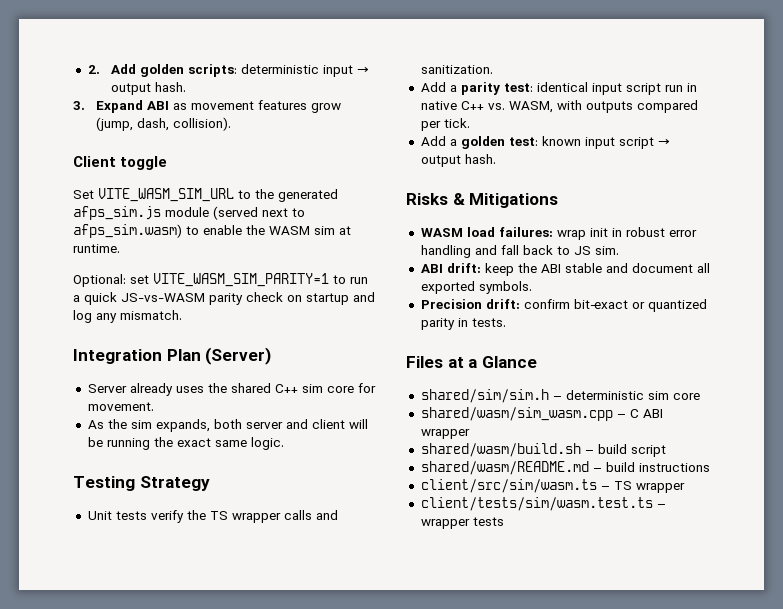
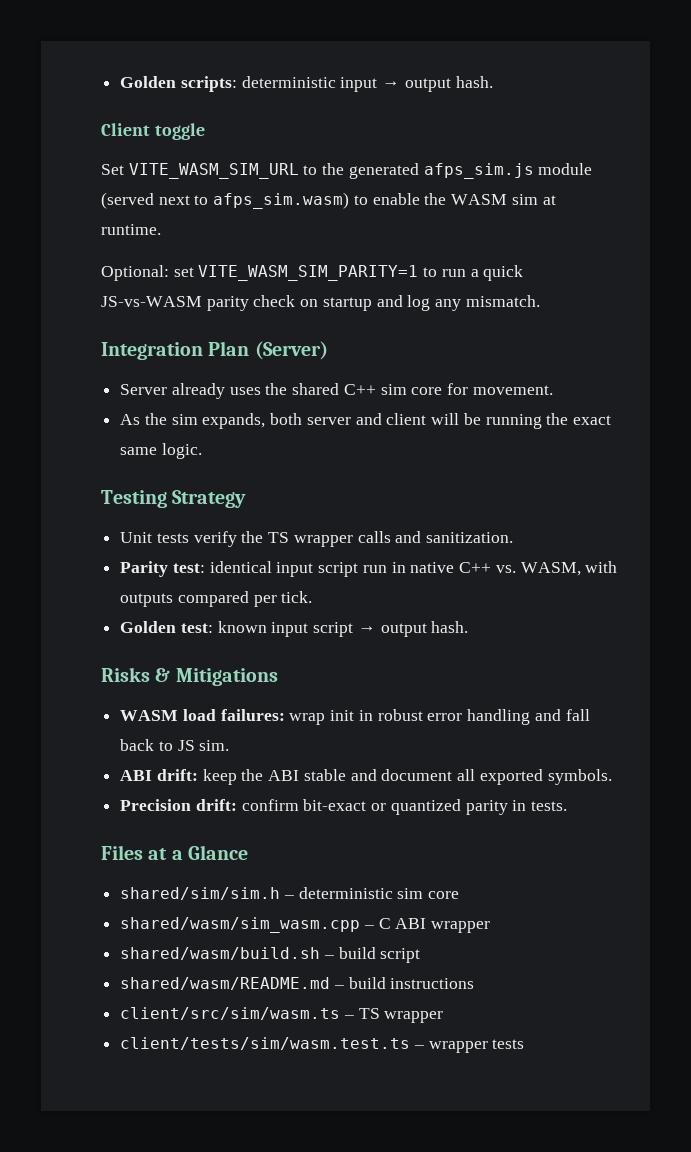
[87,64,185,77] 2. Add golden -> [120,76,177,88] Golden
[73,100,342,113] [96,117,232,131] // 3. Expand ABI as movement features grow (jump, dash, collision). -> (493, 82) none
[420,82,500,95] Add a parity -> [120,561,169,577] Parity
[420,136,505,149] Add a golden -> [120,621,177,633] Golden

